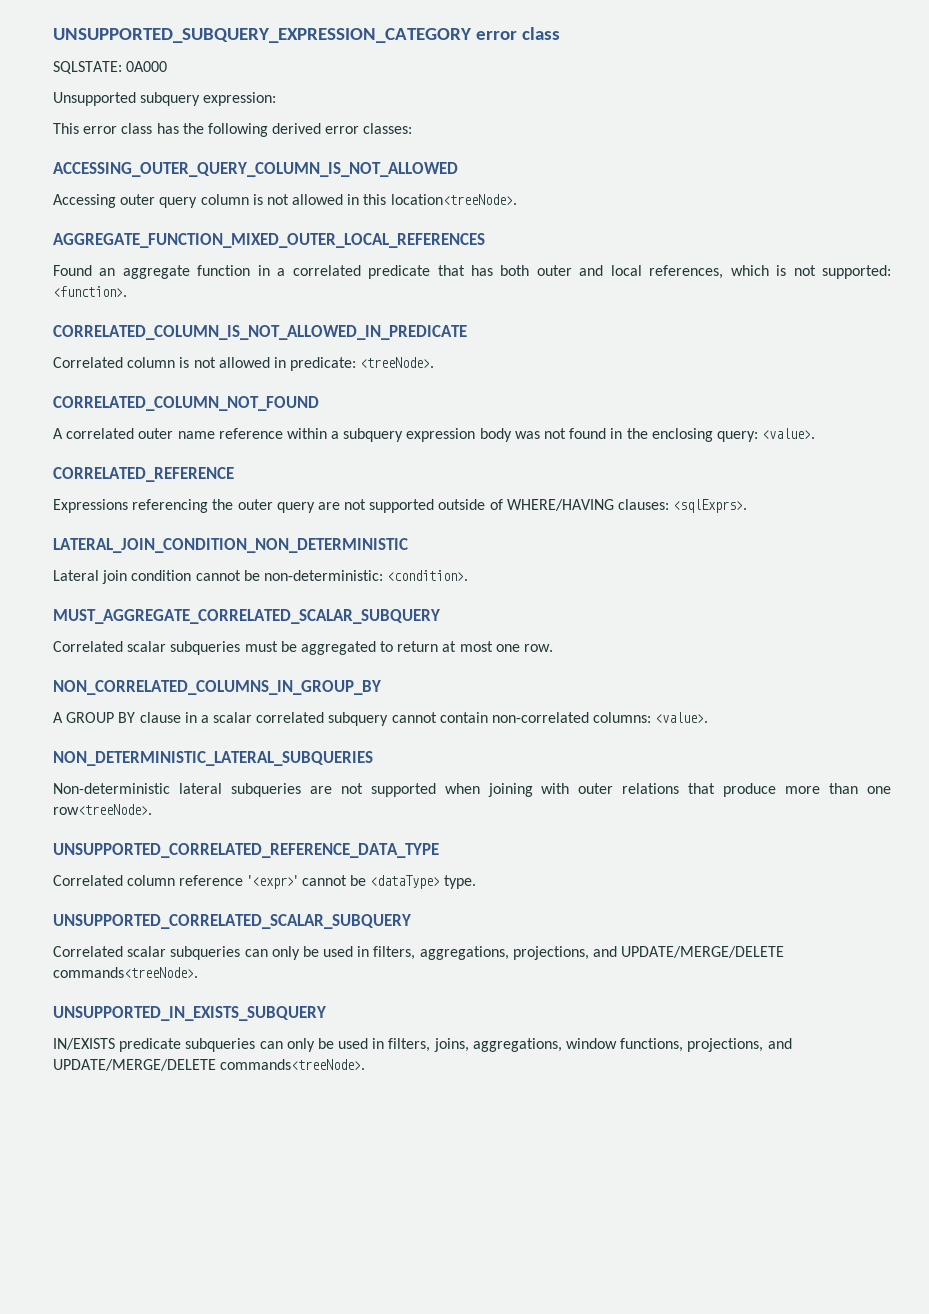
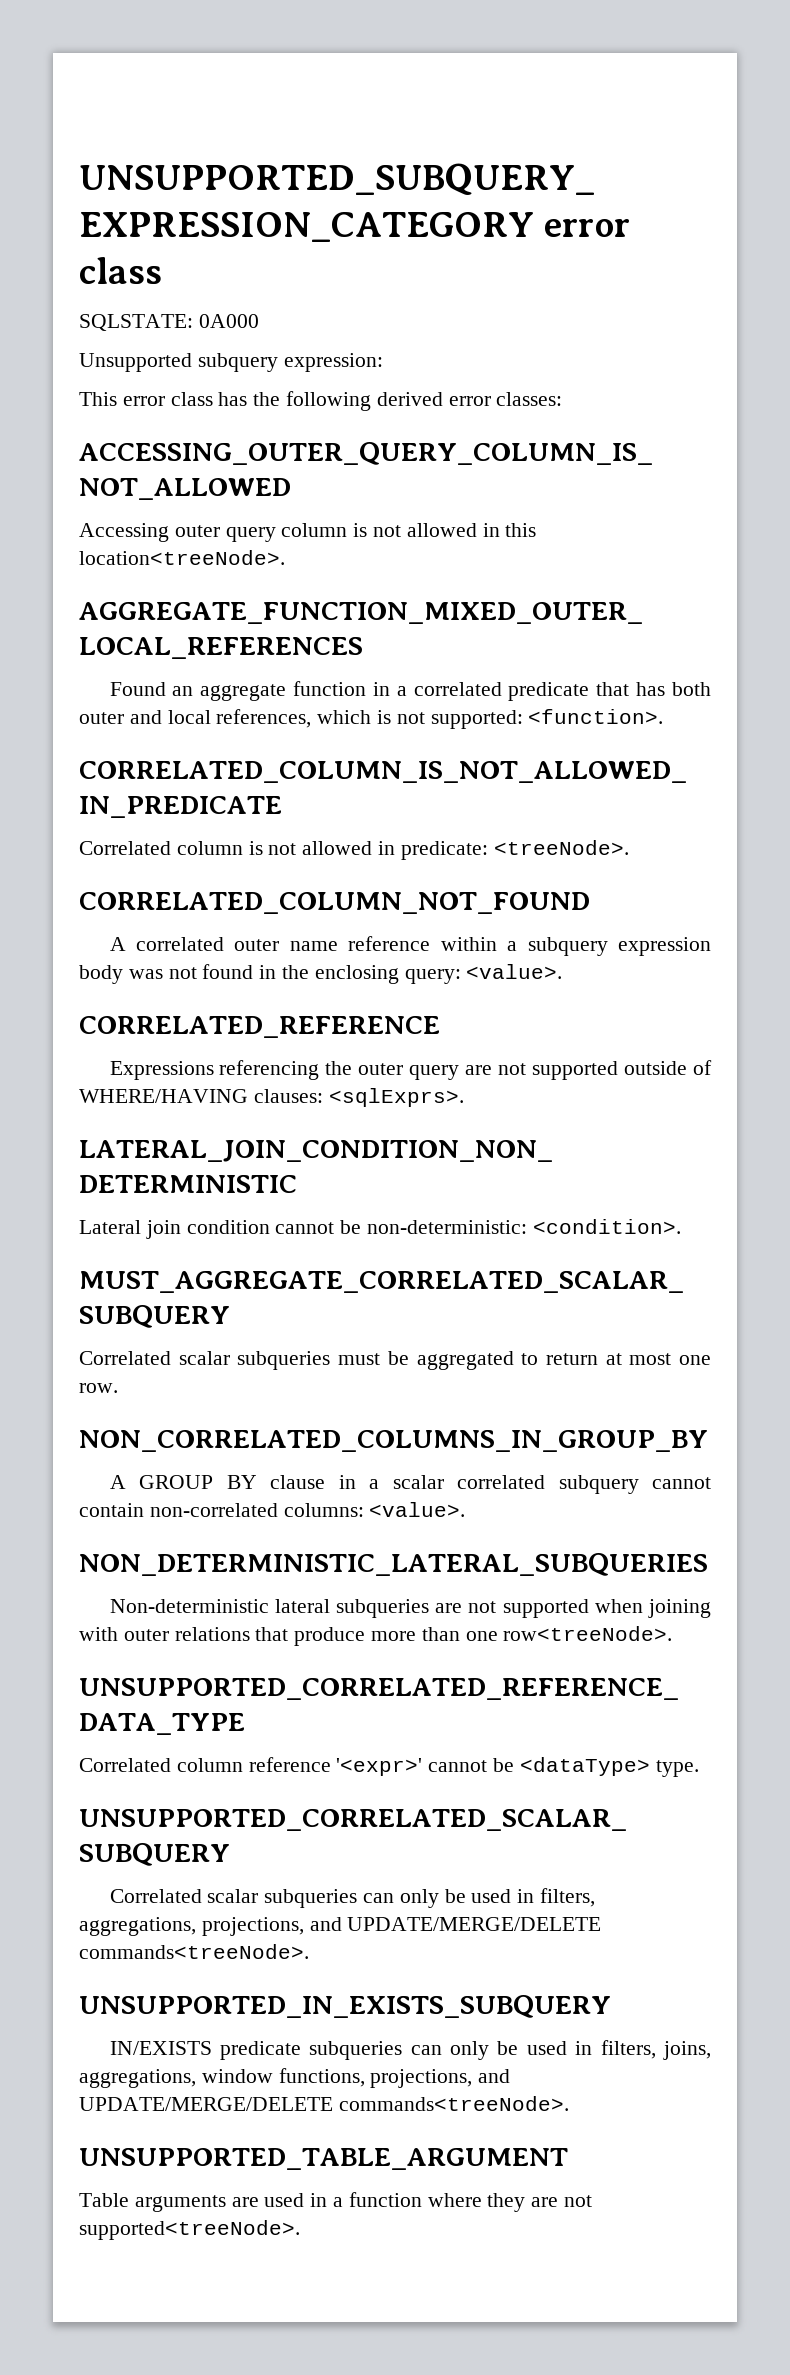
(366, 1064) none -> [79,2148,568,2170] [79,2192,593,2212] [79,2220,300,2240] // UNSUPPORTED_TABLE_ARGUMENT // Table arguments are used in a function where they are not supported<treeNode>.

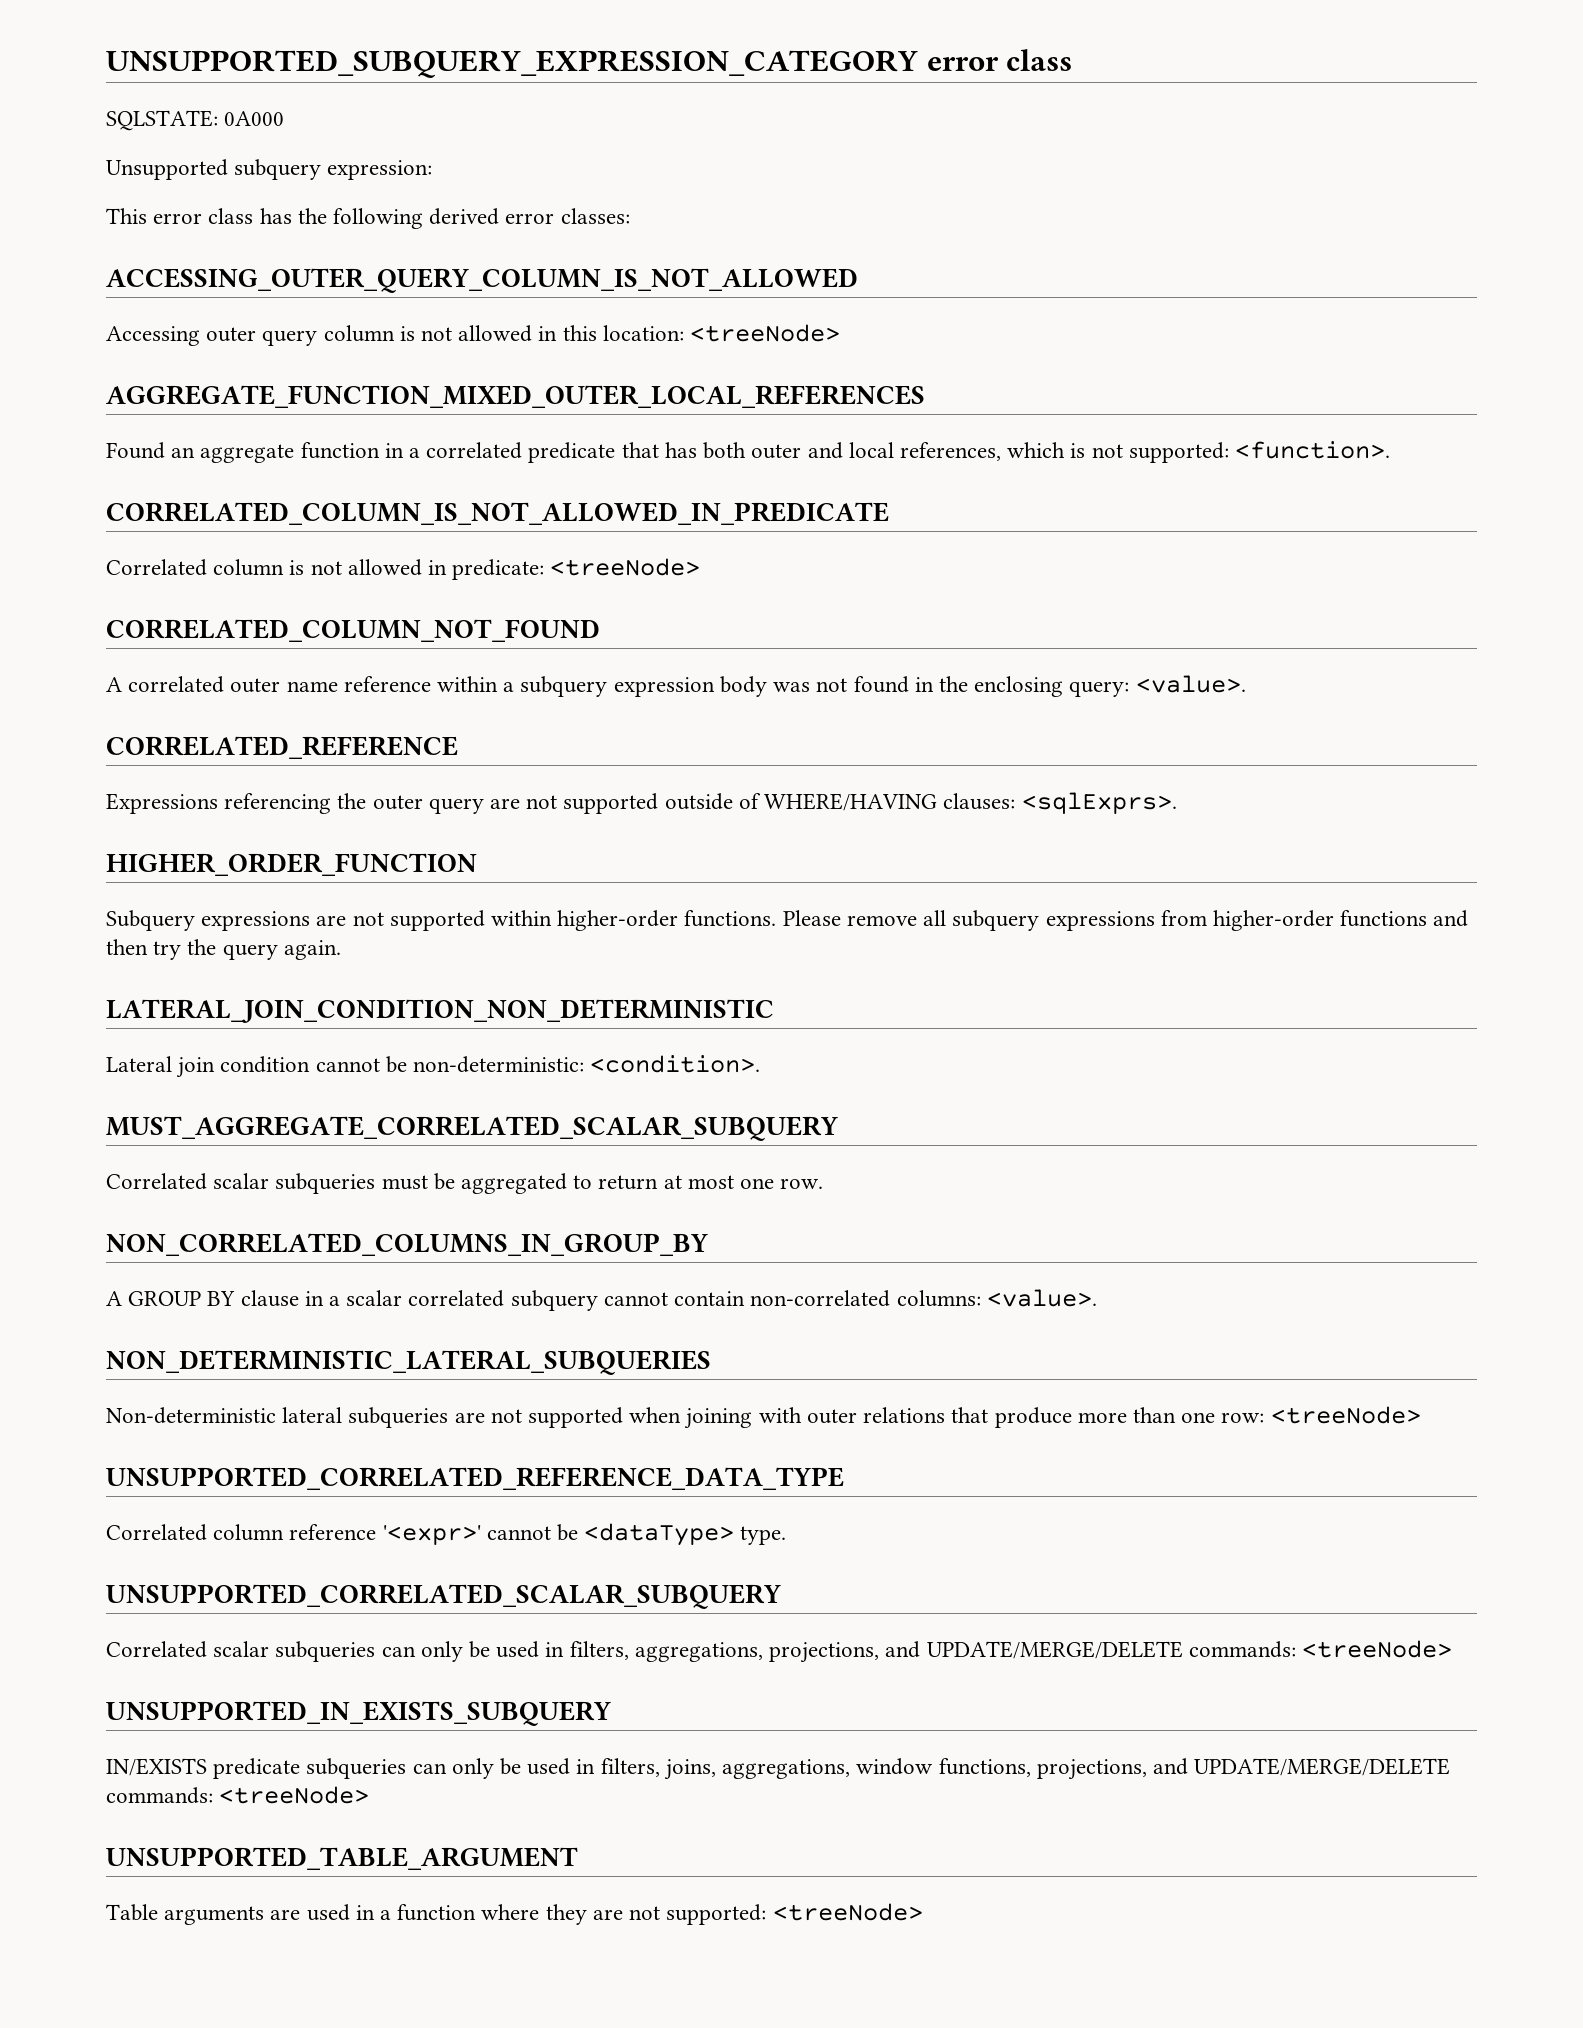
[79,550,285,565] location<treeNode>. -> [602,324,841,342] location: <treeNode>
[493,840,629,855] <treeNode>. -> [550,558,701,576] <treeNode>
(464, 1097) none -> [106,853,477,876] [106,910,1469,931] [106,939,341,960] // HIGHER_ORDER_FUNCTION // Subquery expressions are not supported within higher-order functions. Please remove all subquery expressions from higher-order functions and then try the query again.
[503,1626,673,1641] row<treeNode>. -> [1221,1406,1421,1424] row: <treeNode>
[79,1944,309,1959] commands<treeNode>. -> [1188,1640,1452,1658] commands: <treeNode>
[338,2096,569,2111] commands<treeNode>. -> [106,1786,370,1804] commands: <treeNode>
[79,2220,300,2240] supported<treeNode>. -> [666,1903,923,1925] supported: <treeNode>

